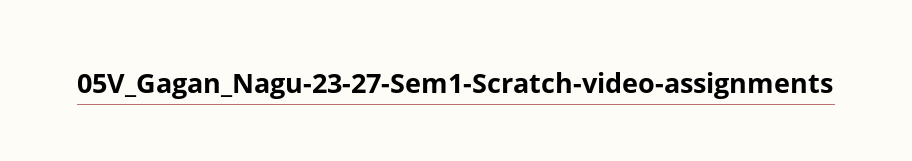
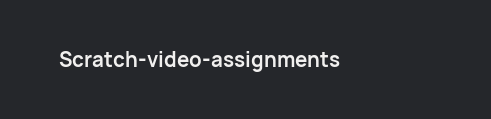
[77,72,833,99] 05V_Gagan_Nagu-23-27-Sem1-Scratch-video-assignments -> [59,51,340,72] Scratch-video-assignments

